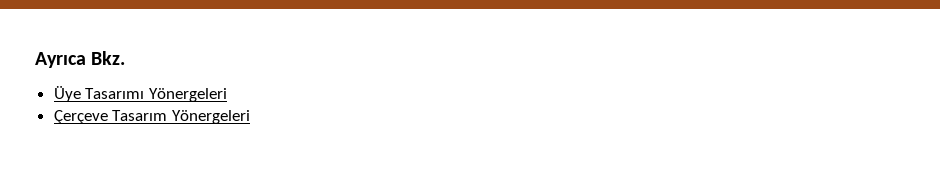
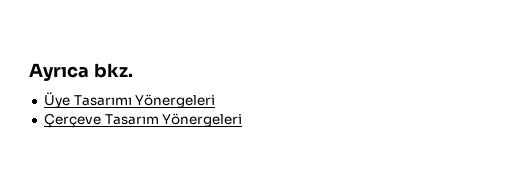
[91,51,126,65] Bkz. -> [93,63,133,78] bkz.

